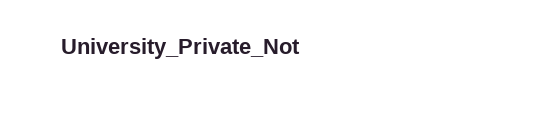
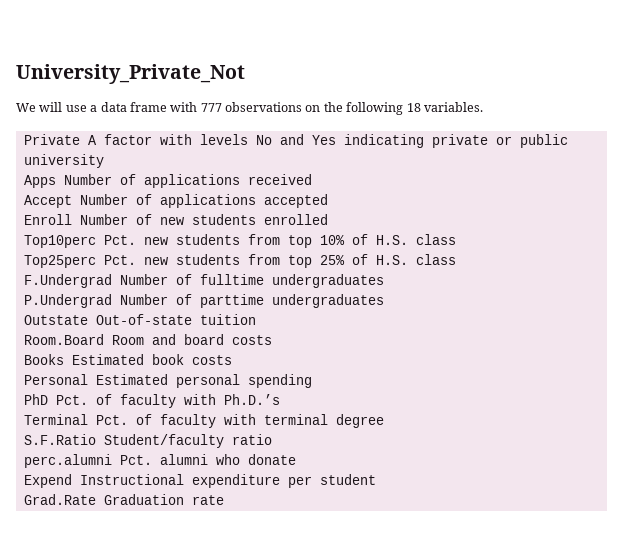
(300, 48) none -> [16,102,483,115] [23,134,568,148] [23,154,104,168] [23,174,312,188] [23,194,328,208] [23,214,328,225] [23,234,456,248] [23,254,456,268] [23,274,384,288] [23,294,384,308] [23,314,256,325] [23,334,272,345] [23,354,232,365] [23,374,312,388] [23,394,280,408] [23,414,384,428] [23,434,272,448] [23,454,296,468] [23,474,376,488] [23,494,224,505] // We will use a data frame with 777 observations on the following 18 variables. // Private A factor with levels No and Yes indicating private or public university // Apps Number of applications received // Accept Number of applications accepted // Enroll Number of new students enrolled // Top10perc Pct. new students from top 10% of H.S. class // Top25perc Pct. new students from top 25% of H.S. class // F.Undergrad Number of fulltime undergraduates // P.Undergrad Number of parttime undergraduates // Outstate Out-of-state tuition // Room.Board Room and board costs // Books Estimated book costs // Personal Estimated personal spending // PhD Pct. of faculty with Ph.D.’s // Terminal Pct. of faculty with terminal degree // S.F.Ratio Student/faculty ratio // perc.alumni Pct. alumni who donate // Expend Instructional expenditure per student // Grad.Rate Graduation rate

